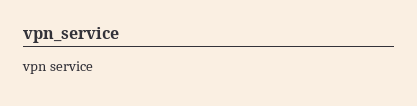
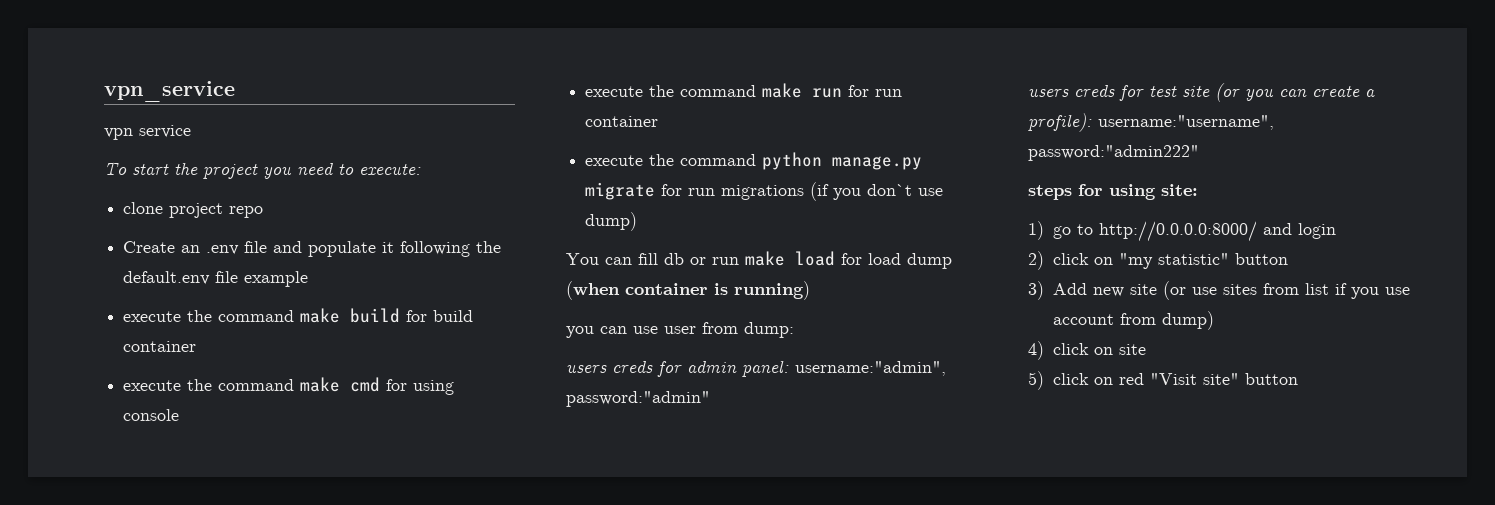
(93, 66) none -> [104,162,421,179] [123,202,264,218] [123,241,502,257] [123,271,309,287] [123,308,474,323] [123,341,197,352] [123,377,455,395] [123,409,180,421] [585,83,903,98] [585,116,659,127] [585,152,923,170] [585,182,944,201] [585,212,638,231] [566,251,952,269] [566,281,810,300] [566,322,794,338] [566,360,946,377] [566,391,710,407] [1028,83,1375,102] [1028,113,1274,132] [1028,145,1199,161] [1028,184,1198,200] [1028,221,1337,242] [1028,251,1289,270] [1028,281,1411,300] [1053,311,1215,330] [1028,341,1147,360] [1028,371,1299,390] // To start the project you need to execute: // clone project repo // Create an .env file and populate it following the default.env file example // execute the command make build for build container // execute the command make cmd for using console // execute the command make run for run container // execute the command python manage.py migrate for run migrations (if you don`t use dump) // You can fill db or run make load for load dump (when container is running) // you can use user from dump: // users creds for admin panel: username:"admin", password:"admin" // users creds for test site (or you can create a profile): username:"username", password:"admin222" // steps for using site: // 1) go to http://0.0.0.0:8000/ and login // 2) click on "my statistic" button // 3) Add new site (or use sites from list if you use account from dump) // 4) click on site // 5) click on red "Visit site" button

